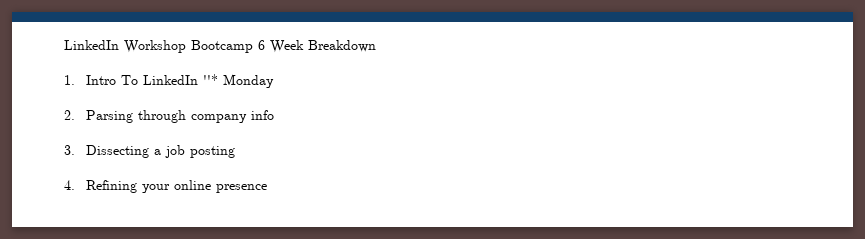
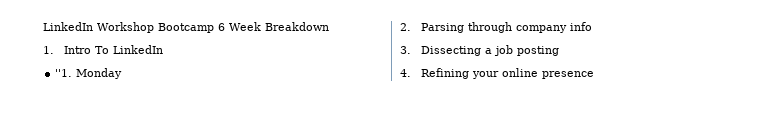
[202,74,218,85] ''* -> [55,69,73,77] // ''1.

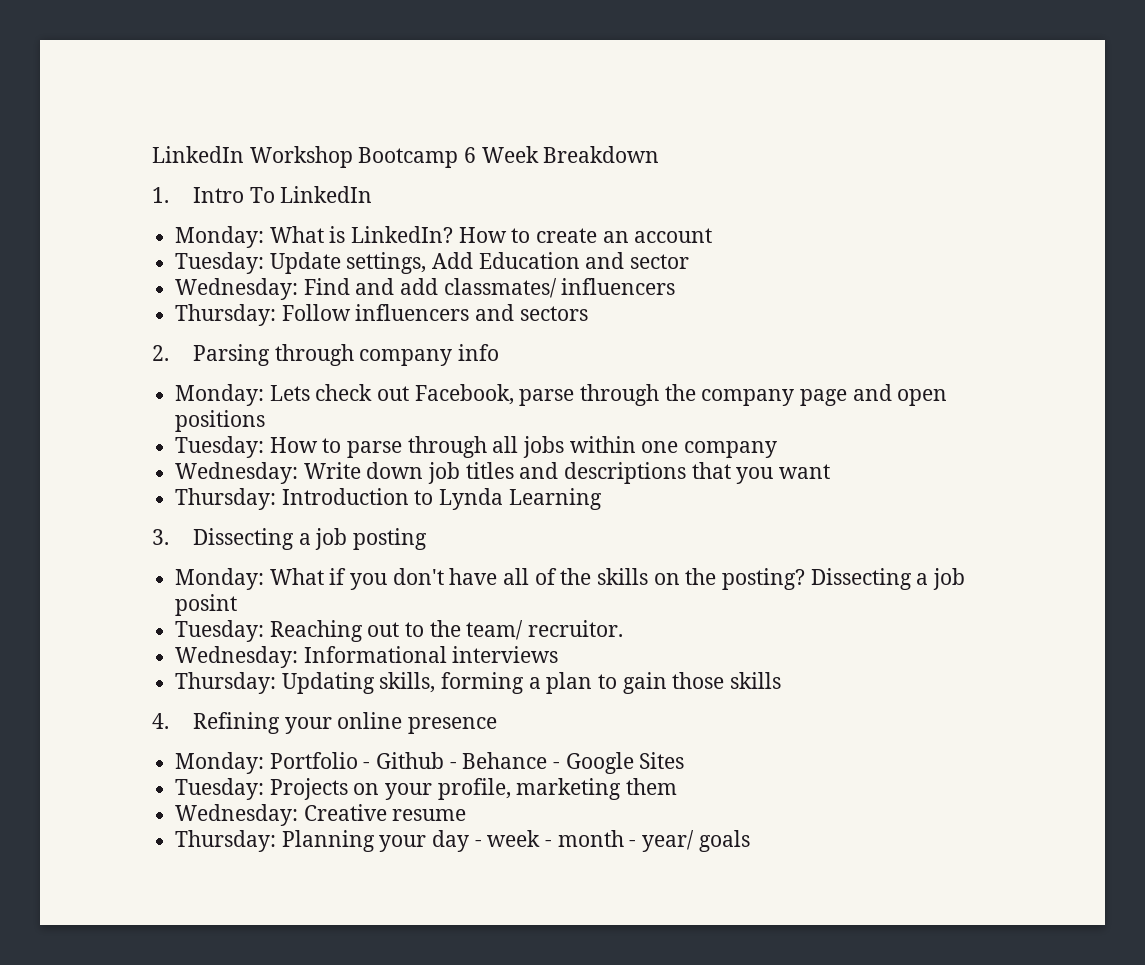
[55,68,123,79] ''1. Monday -> [175,226,713,248] [175,252,690,274] [175,278,676,300] [175,304,588,326] Monday: What is LinkedIn? How to create an account // Tuesday: Update settings, Add Education and sector // Wednesday: Find and add classmates/ influencers // Thursday: Follow influencers and sectors
(593, 26) none -> [175,384,948,406] [175,410,266,432] [175,436,778,458] [175,462,831,484] [175,488,602,510] // Monday: Lets check out Facebook, parse through the company page and open positions // Tuesday: How to parse through all jobs within one company // Wednesday: Write down job titles and descriptions that you want // Thursday: Introduction to Lynda Learning
(560, 51) none -> [175,568,966,590] [175,594,238,616] [175,620,624,642] [175,646,559,668] [175,672,782,694] // Monday: What if you don't have all of the skills on the posting? Dissecting a job posint // Tuesday: Reaching out to the team/ recruitor. // Wednesday: Informational interviews // Thursday: Updating skills, forming a plan to gain those skills
(595, 75) none -> [175,752,685,774] [175,778,678,800] [175,804,467,826] [175,830,750,852] // Monday: Portfolio - Github - Behance - Google Sites // Tuesday: Projects on your profile, marketing them // Wednesday: Creative resume // Thursday: Planning your day - week - month - year/ goals

